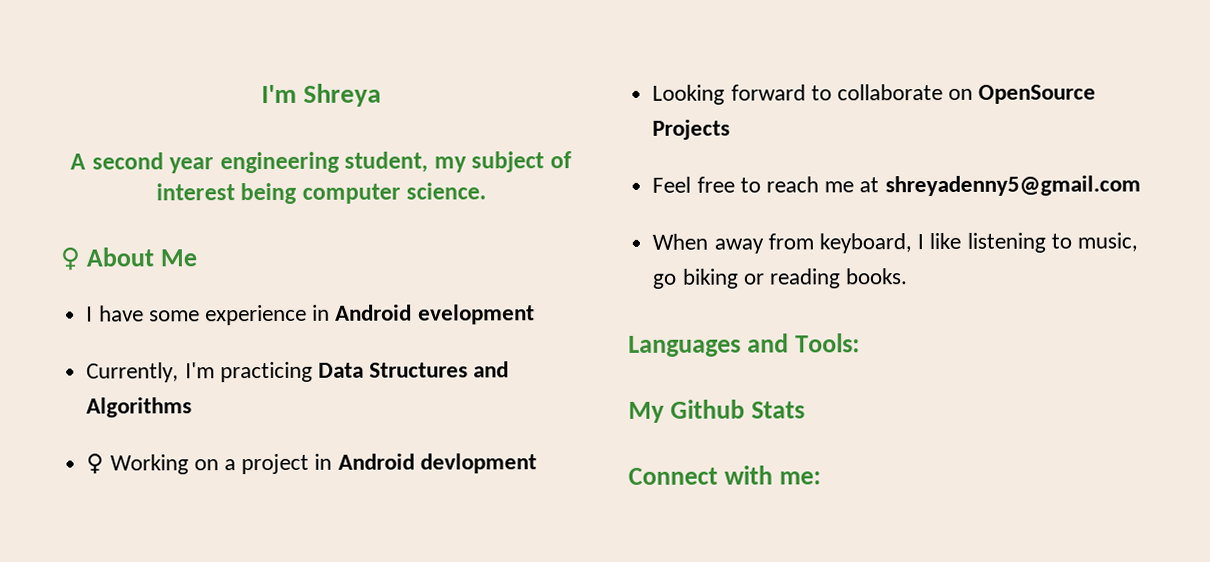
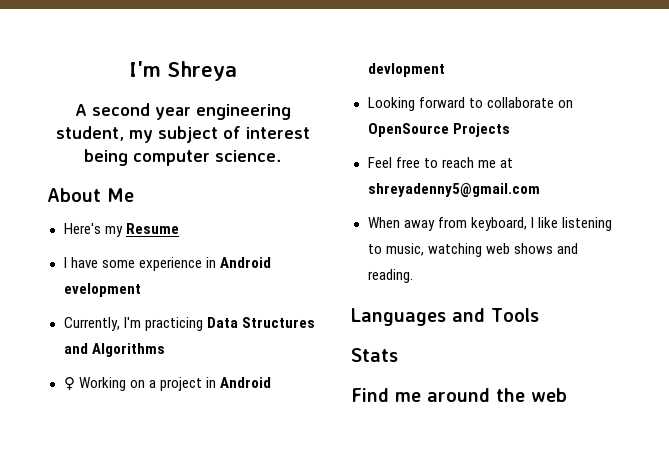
[60,246,80,271] ♀ -> (281, 156) none
(197, 258) none -> [63,223,179,237] // Here's my Resume
[652,268,909,289] [628,333,860,357] [628,399,805,423] [628,465,821,485] go biking or reading books. // Languages and Tools: // My Github Stats // Connect with me: -> [427,243,578,257] [367,269,413,283] [351,308,539,326] [351,348,398,362] [351,388,567,402] watching web shows and reading. // Languages and Tools // Stats // Find me around the web

